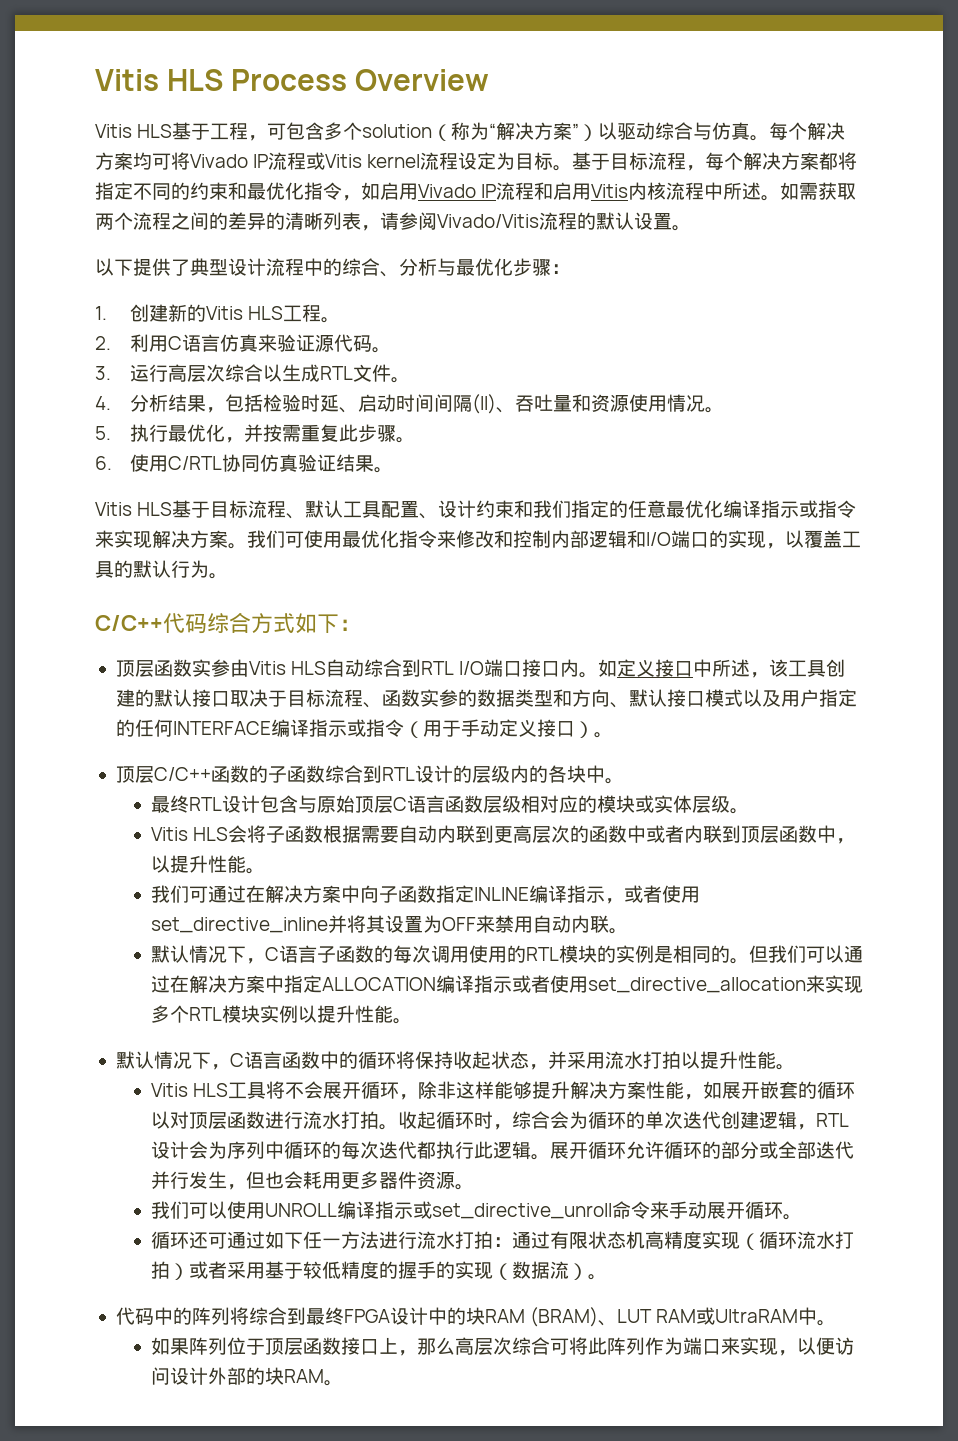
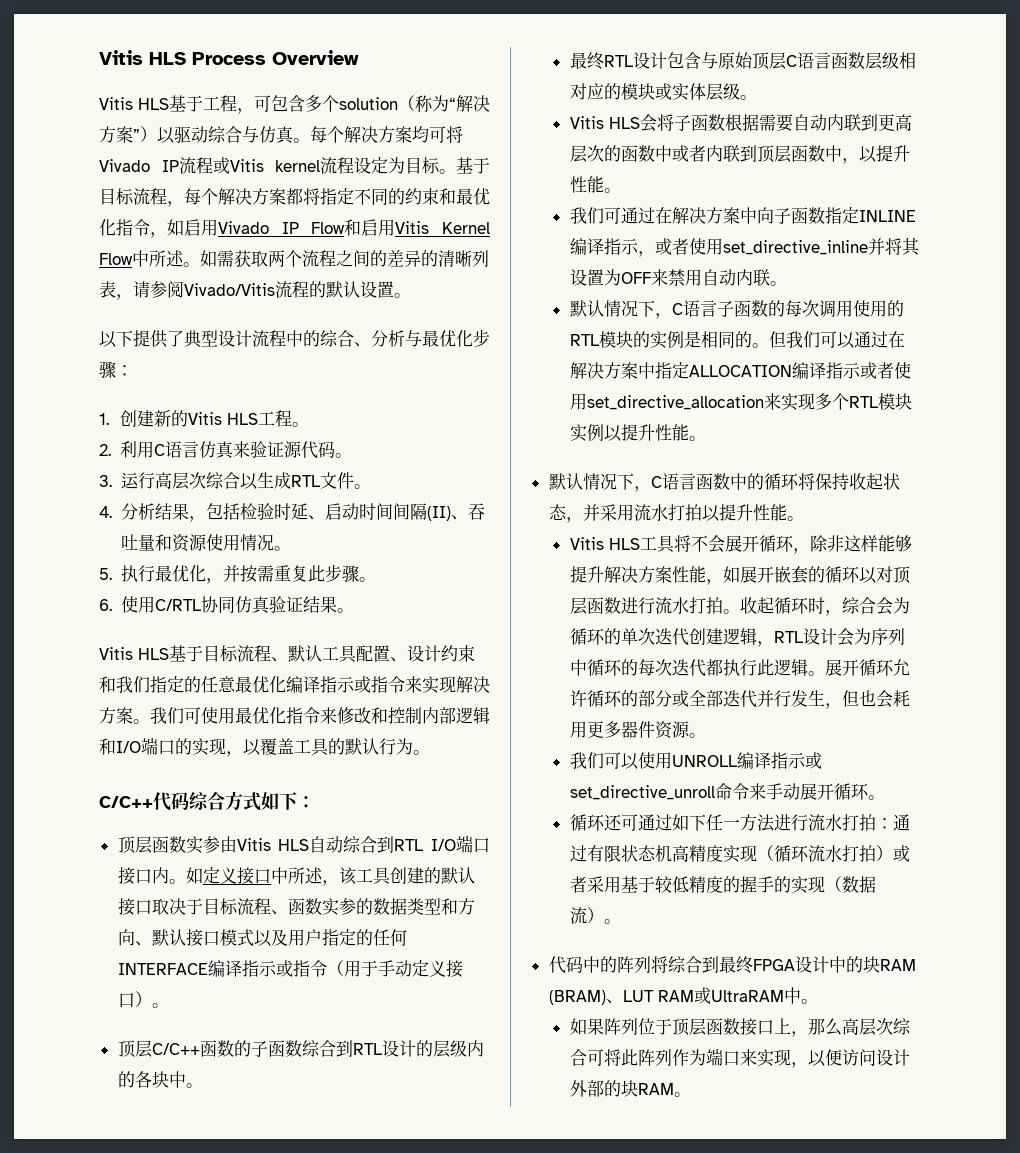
[496,182,535,200] 流程 -> [311,222,346,234] Flow
[628,182,705,200] 内核流程 -> [442,222,490,234] [99,253,133,265] Kernel Flow

